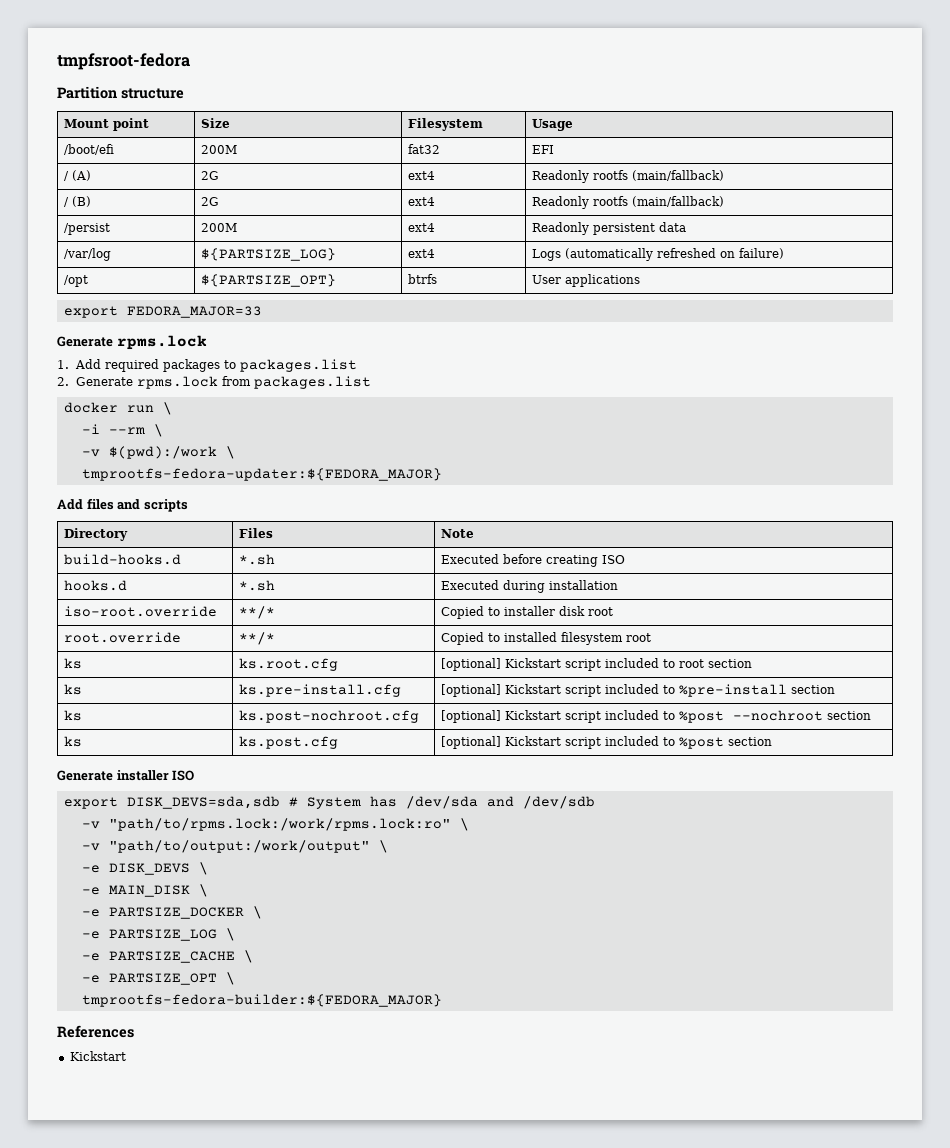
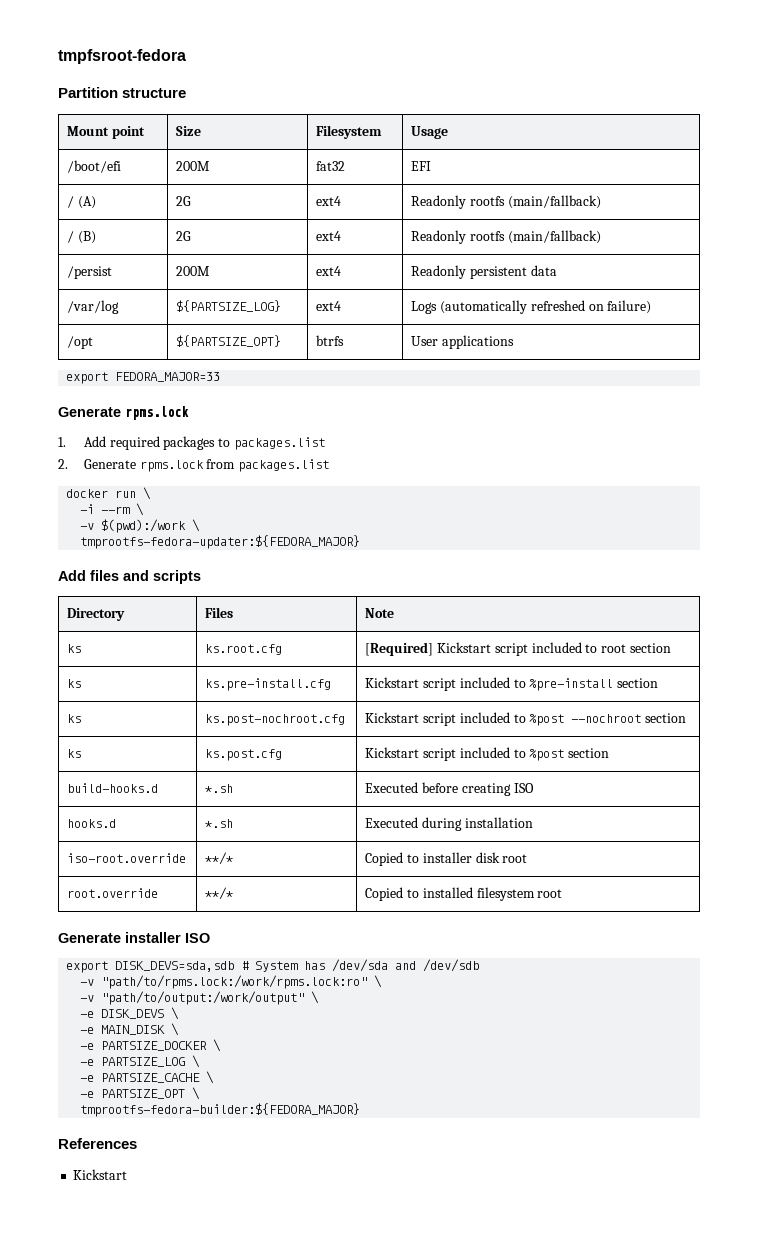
(475, 533) none -> [67,644,82,653] [205,644,283,655] [365,642,672,656] [67,679,82,688] [205,678,332,691] [365,677,659,691] [67,714,82,723] [205,714,346,726] [365,712,687,726] [67,749,82,758] [205,749,283,761] [365,747,610,761] // ks | ks.root.cfg | [Required] Kickstart script included to root section // ks | ks.pre-install.cfg | Kickstart script included to %pre-install section // ks | ks.post-nochroot.cfg | Kickstart script included to %post --nochroot section // ks | ks.post.cfg | Kickstart script included to %post section
[64,658,83,669] [239,658,339,671] [441,658,753,671] [64,684,83,695] [239,684,402,697] [441,684,836,697] [64,710,83,721] [239,710,420,723] [441,710,872,723] [64,736,83,747] [239,736,339,749] [441,736,773,749] // ks | ks.root.cfg | [optional] Kickstart script included to root section // ks | ks.pre-install.cfg | [optional] Kickstart script included to %pre-install section // ks | ks.post-nochroot.cfg | [optional] Kickstart script included to %post --nochroot section // ks | ks.post.cfg | [optional] Kickstart script included to %post section -> (563, 893) none

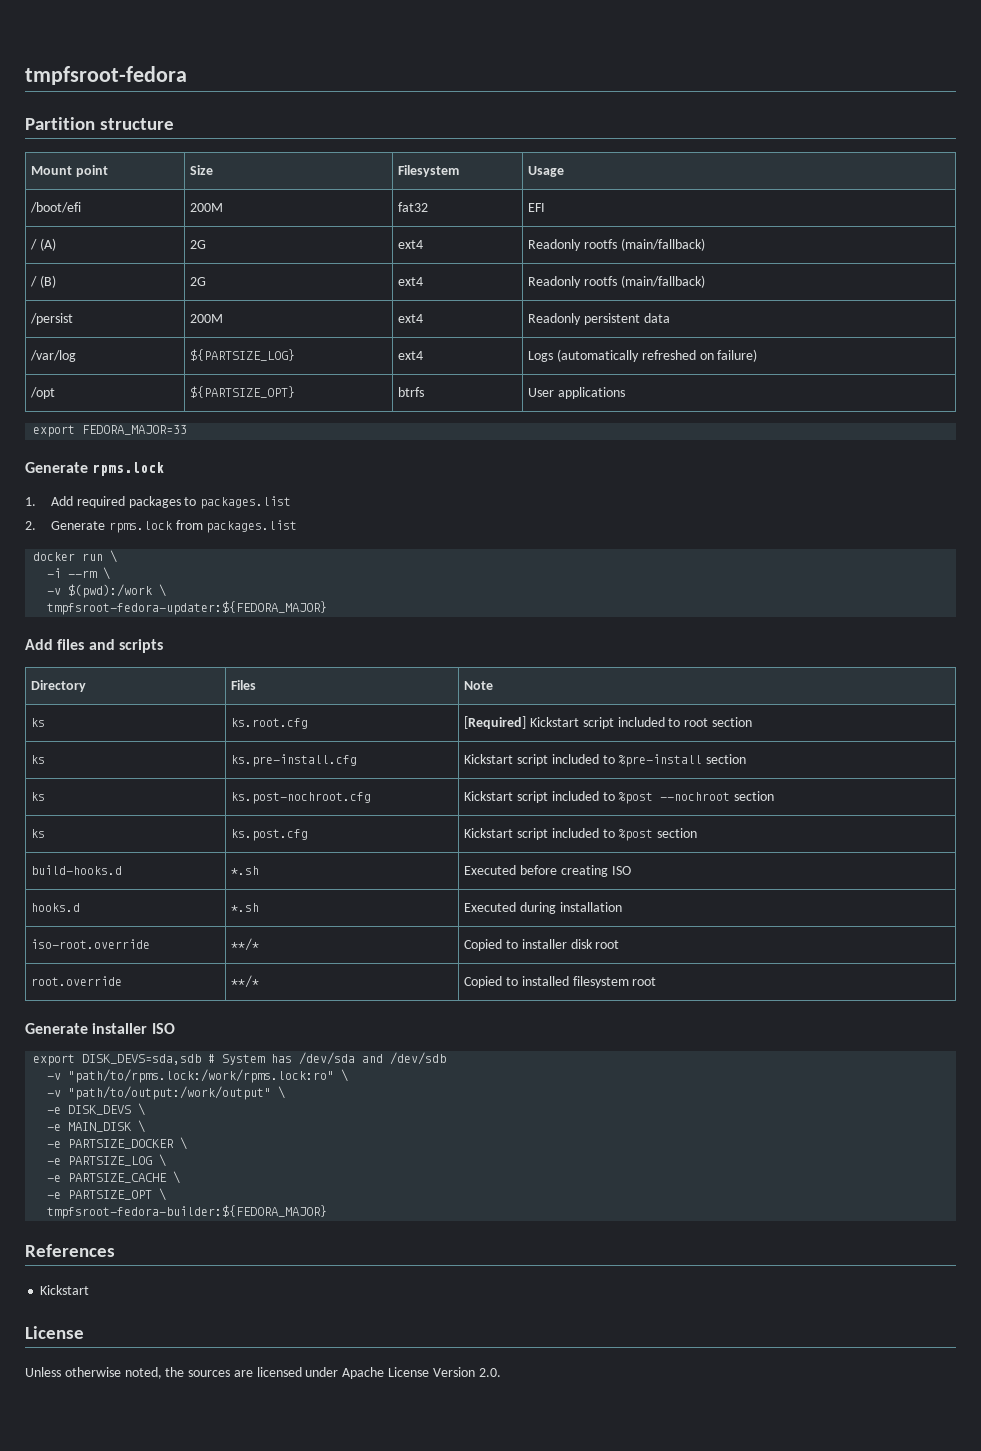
[80,535,361,549] tmprootfs-fedora-updater:${FEDORA_MAJOR} -> [47,601,328,615] tmpfsroot-fedora-updater:${FEDORA_MAJOR}
[80,1103,361,1117] tmprootfs-fedora-builder:${FEDORA_MAJOR} -> [47,1205,328,1219] tmpfsroot-fedora-builder:${FEDORA_MAJOR}
(128, 1174) none -> [25,1326,84,1339] [25,1367,501,1379] // License // Unless otherwise noted, the sources are licensed under Apache License Version 2.0.

